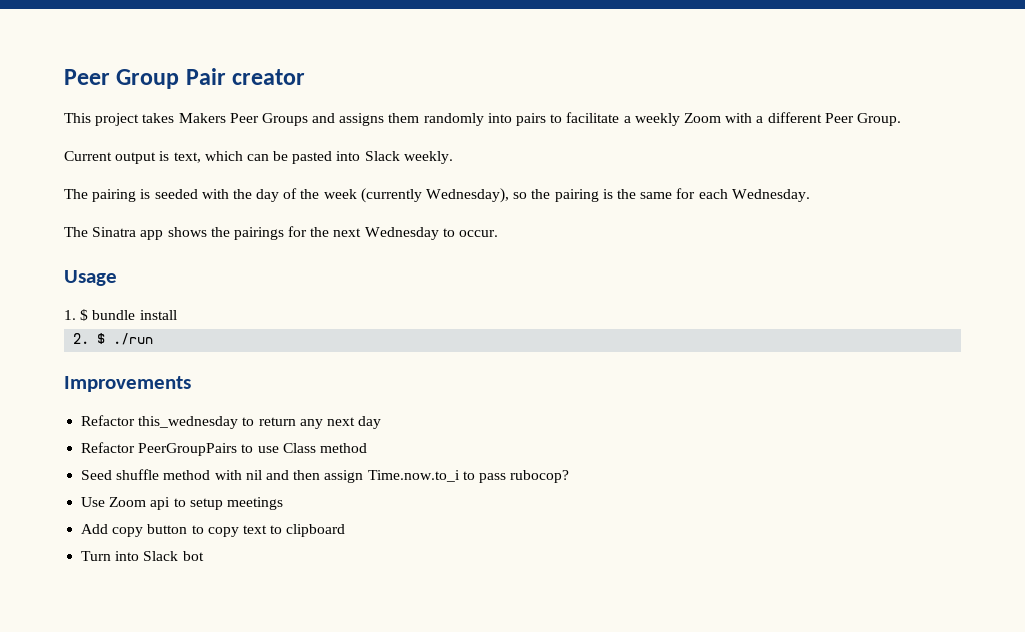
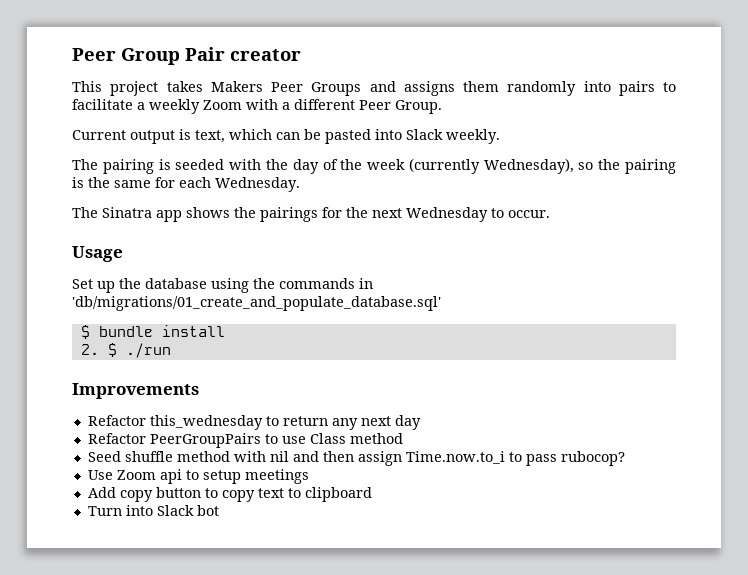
[64,310,76,320] 1. -> [72,278,373,293] [72,296,441,311] Set up the database using the commands in 'db/migrations/01_create_and_populate_database.sql' //

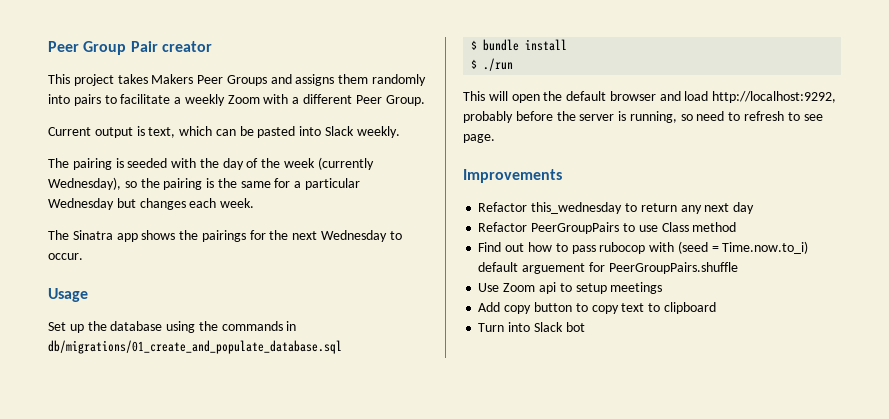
[179,177,300,192] each Wednesday. -> [294,178,361,190] [48,198,255,210] a particular Wednesday but changes each week.
[72,296,441,311] 'db/migrations/01_create_and_populate_database.sql' -> [48,340,342,354] db/migrations/01_create_and_populate_database.sql
[80,344,99,355] 2. -> (568, 45) none
(171, 350) none -> [463,91,837,103] [463,111,823,123] [463,134,495,143] // This will open the default browser and load http://localhost:9292, probably before the server is running, so need to refresh to see page.
[87,451,625,466] Seed shuffle method with nil and then assign Time.now.to_i to pass rubocop? -> [478,241,809,254] [478,262,738,274] Find out how to pass rubocop with (seed = Time.now.to_i) default arguement for PeerGroupPairs.shuffle

